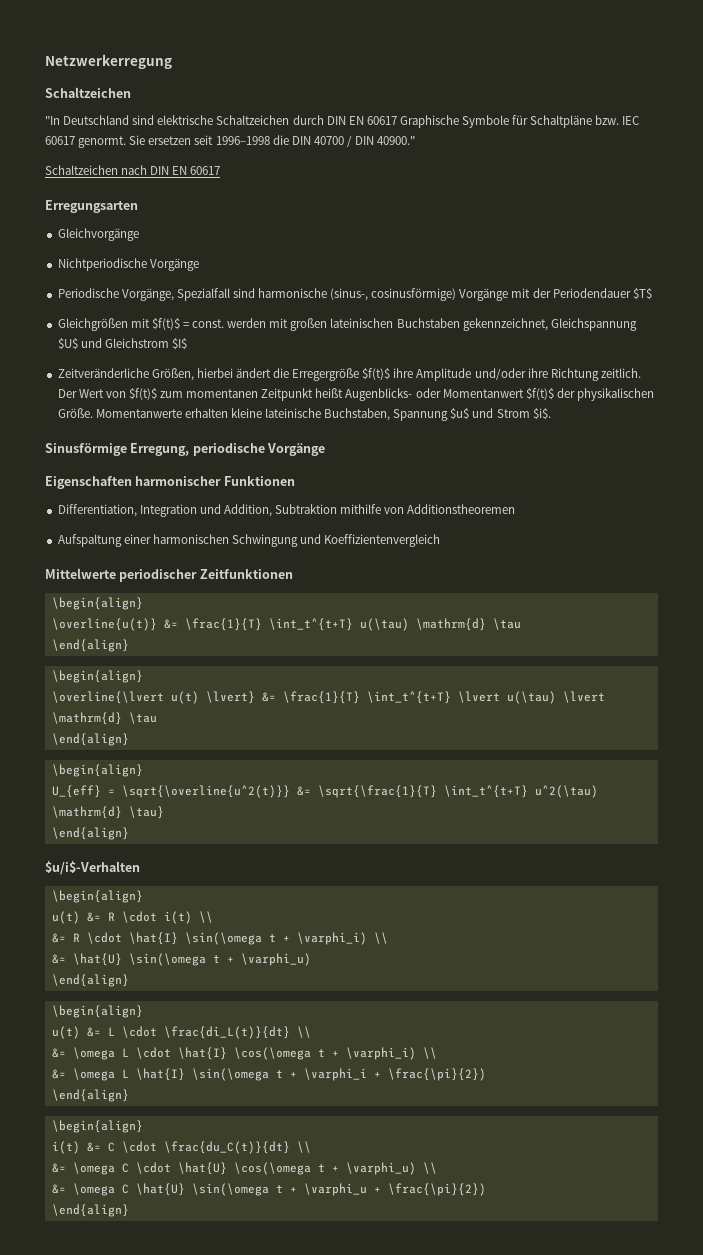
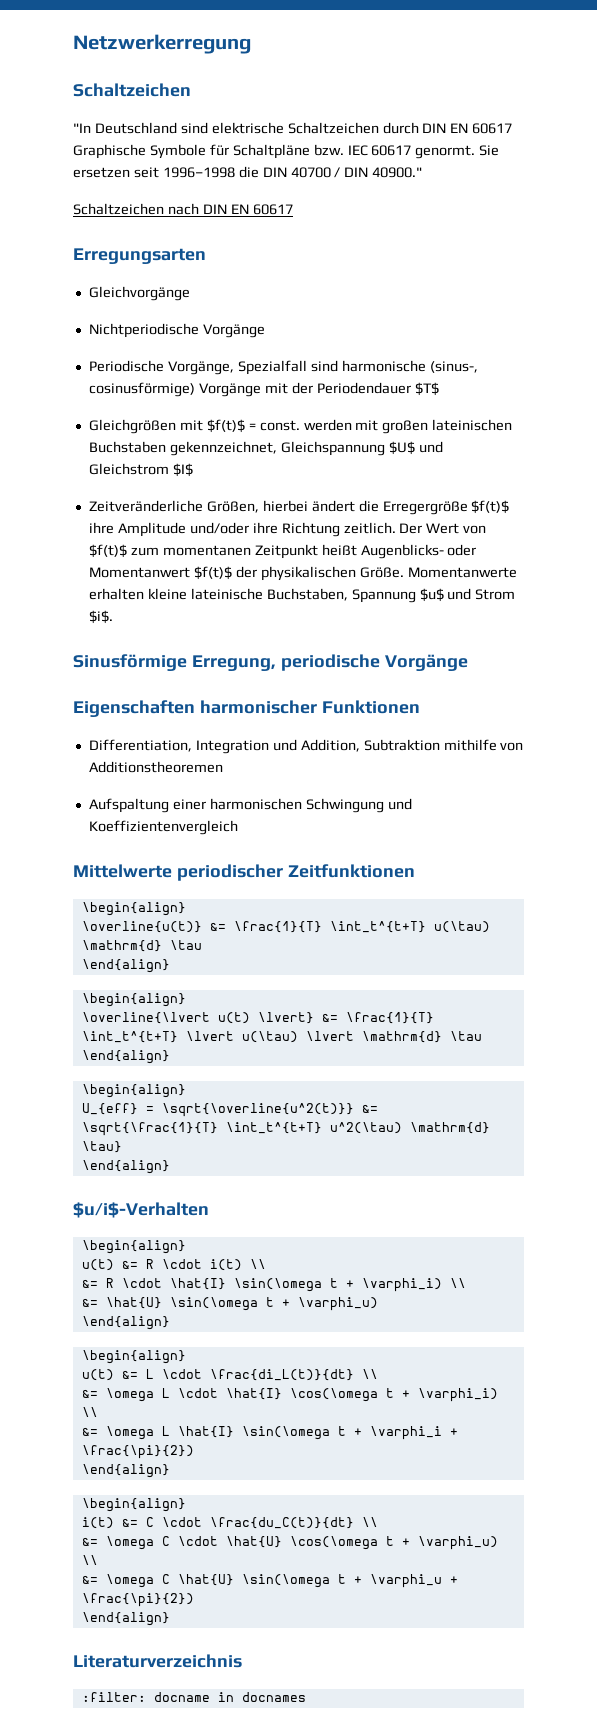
(129, 1210) none -> [73,1654,242,1668] [81,1692,306,1702] // Literaturverzeichnis // :filter: docname in docnames

